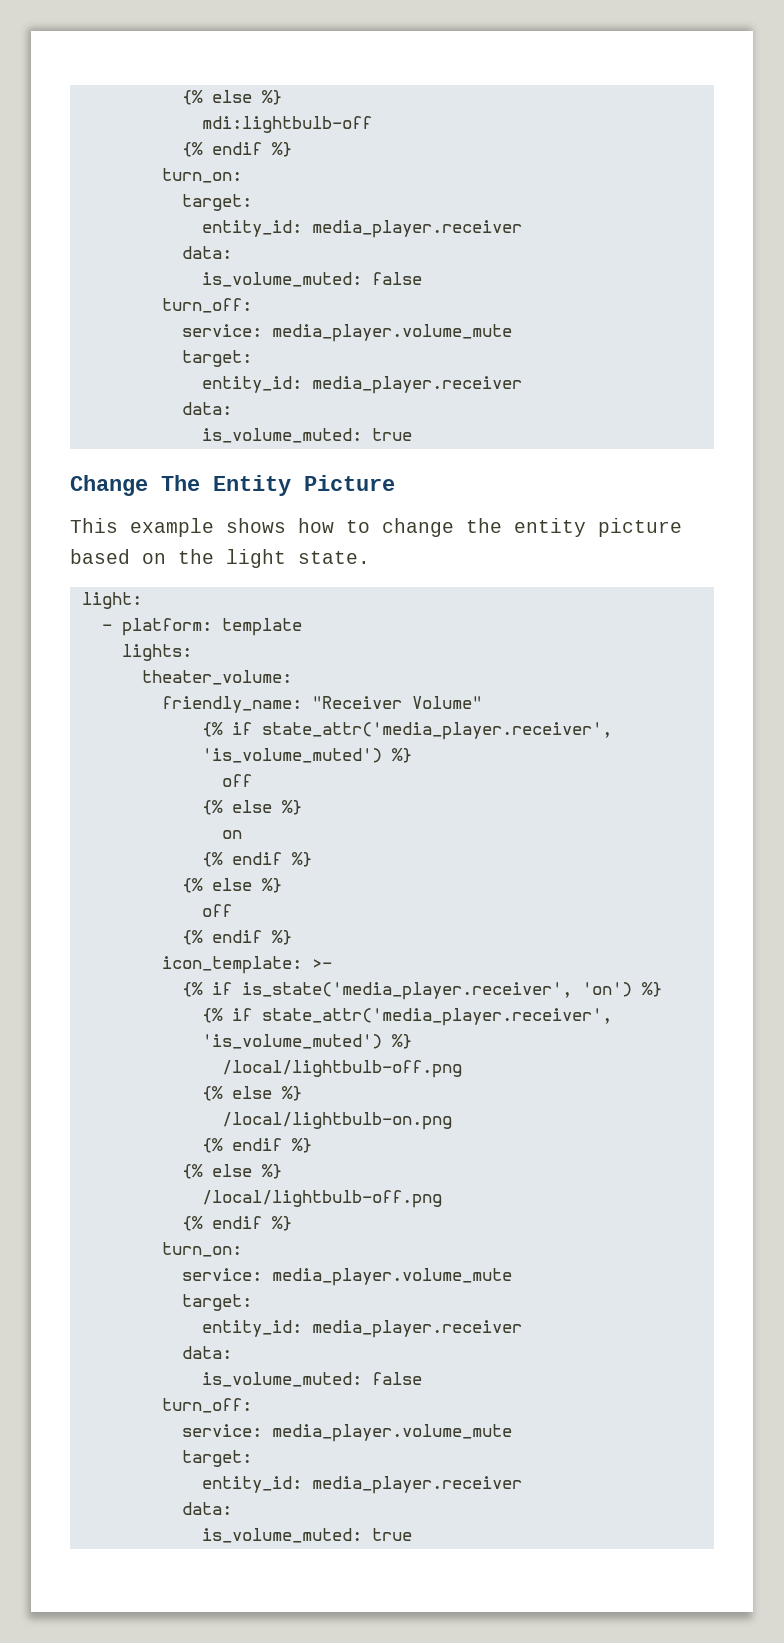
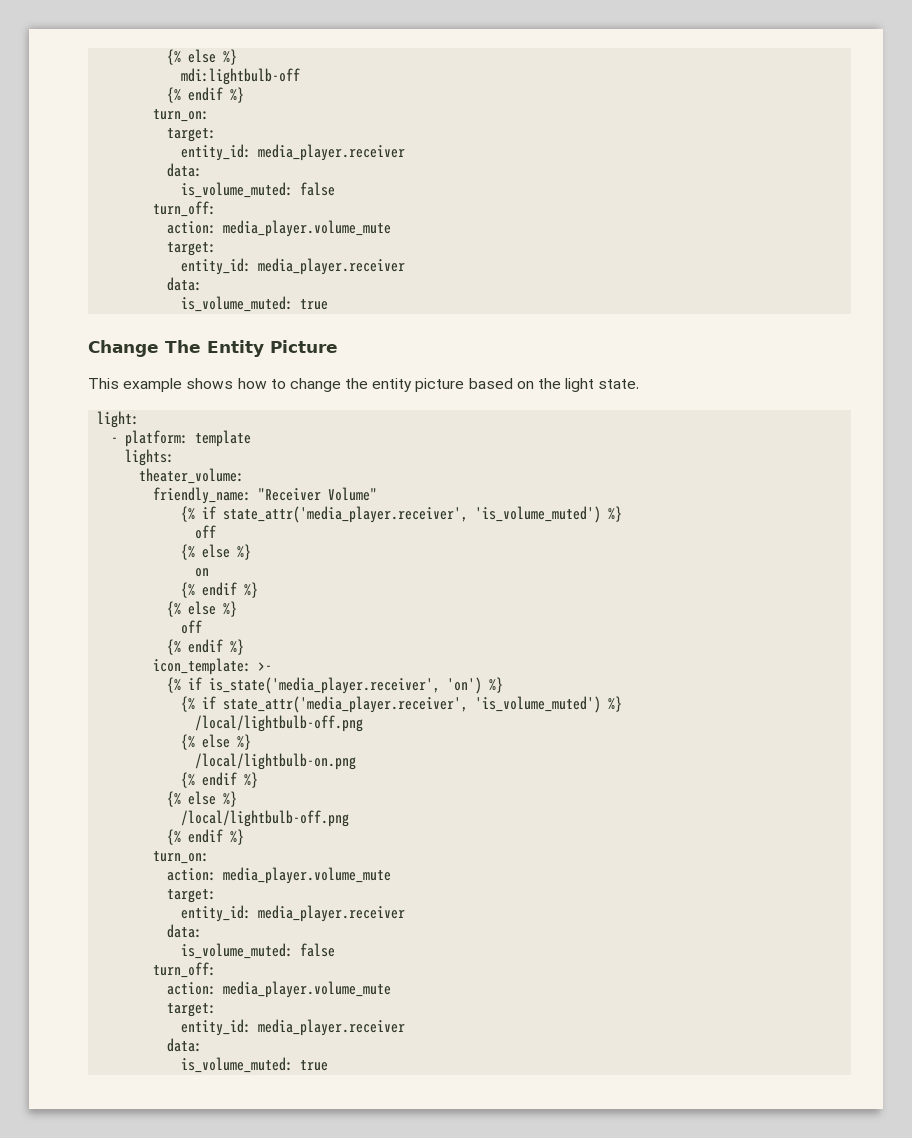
[181,324,262,337] service: -> [167,221,217,234] action:
[181,1268,262,1281] service: -> [167,868,217,881] action:
[181,1424,262,1437] service: -> [167,982,217,995] action:

